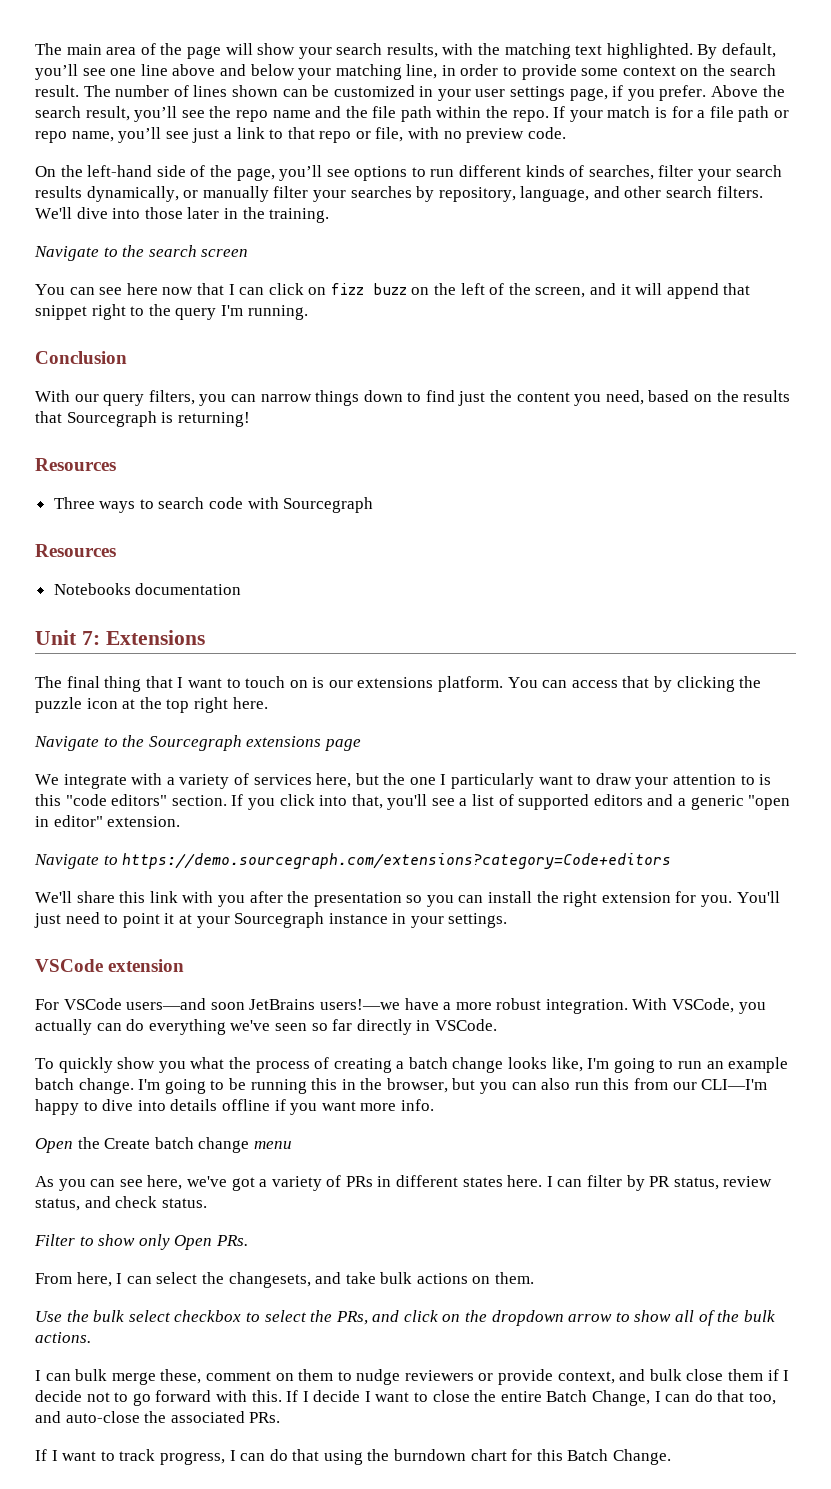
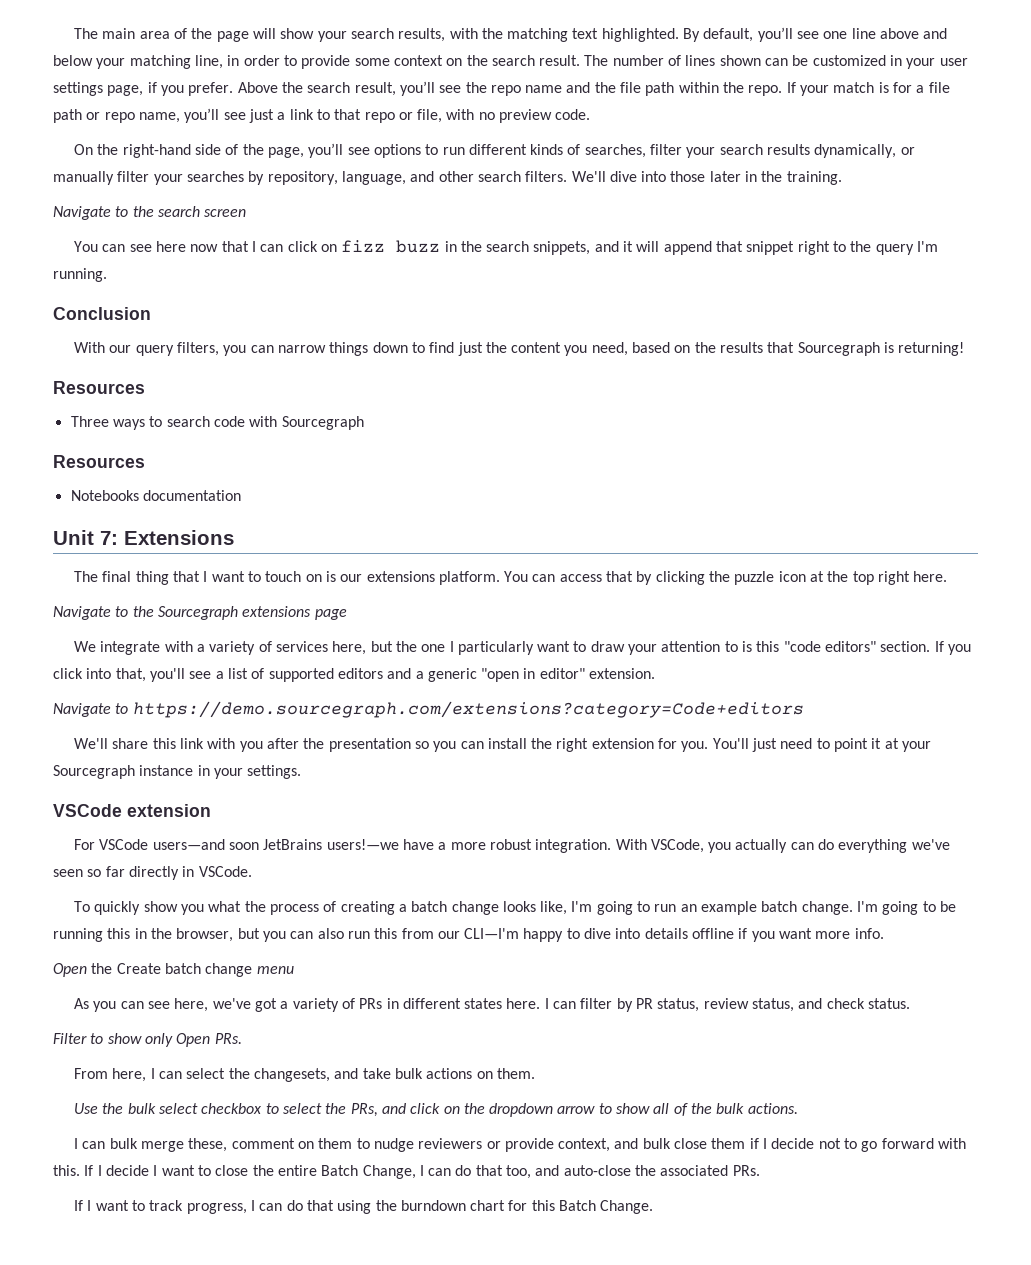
[87,165,153,177] left-hand -> [122,144,191,158] right-hand
[411,283,586,298] on the left of the screen, -> [444,241,591,255] in the search snippets,

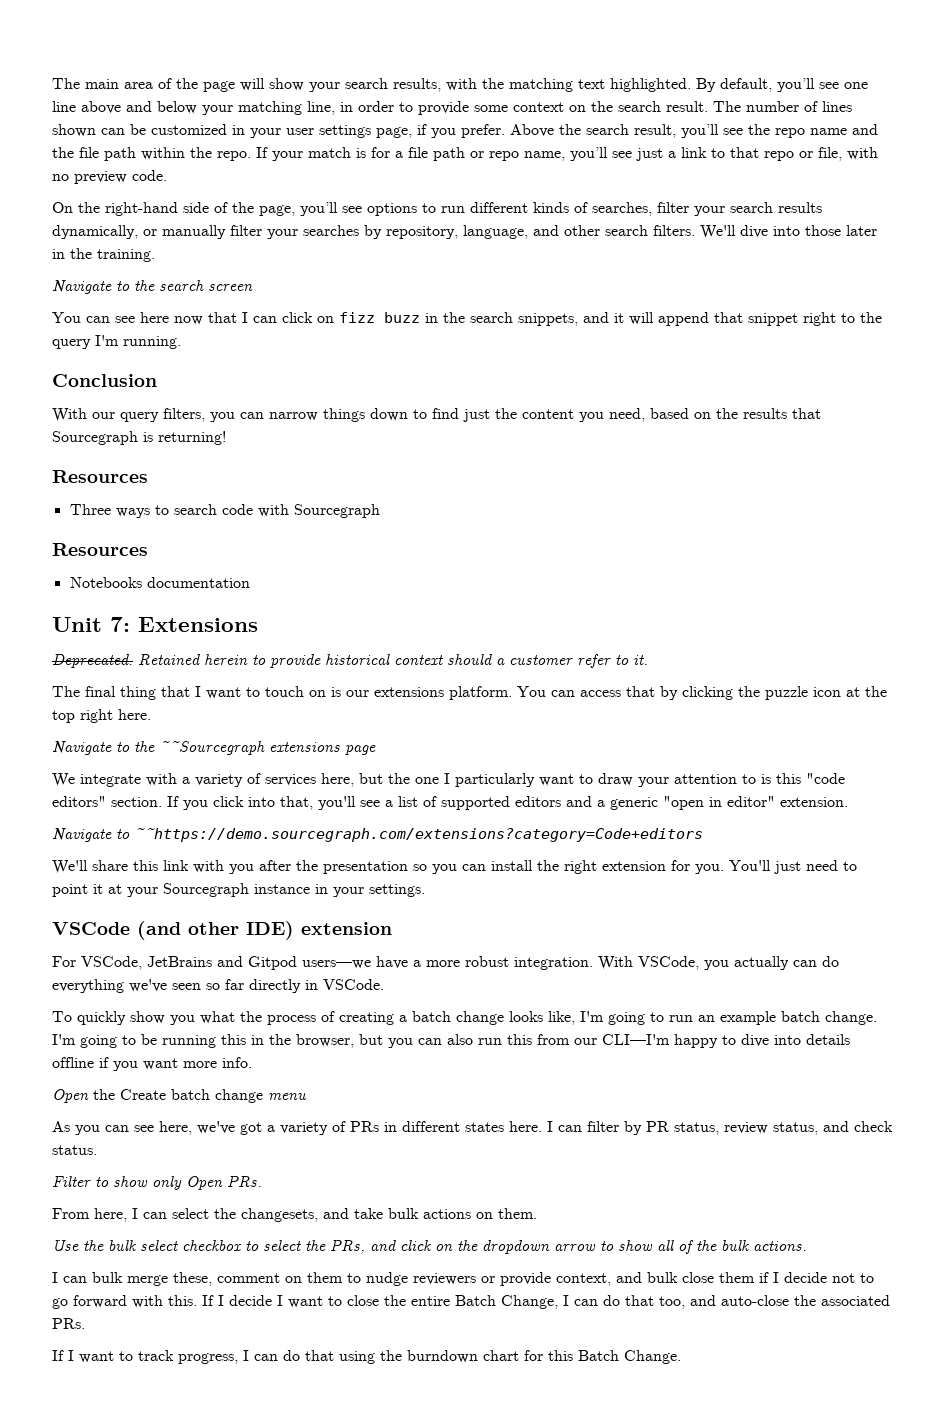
(234, 537) none -> [52,654,648,668] // Deprecated. Retained herein to provide historical context should a customer refer to it.
[157,606,238,620] Sourcegraph -> [159,741,265,755] ~~Sourcegraph
[132,701,804,718] https://demo.sourcegraph.com/extensions?category=Code+editors -> [134,828,703,842] ~~https://demo.sourcegraph.com/extensions?category=Code+editors
(122, 810) none -> [137,921,294,940] (and other IDE)
[99,839,399,850] VSCode users—and soon JetBrains users!—we -> [81,956,371,970] VSCode, JetBrains and Gitpod users—we

